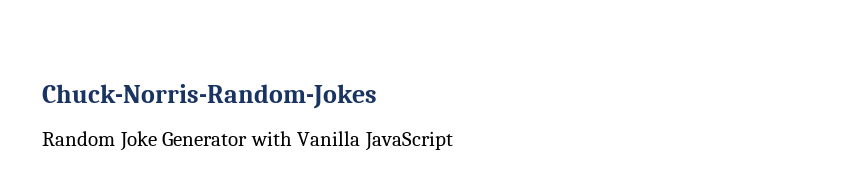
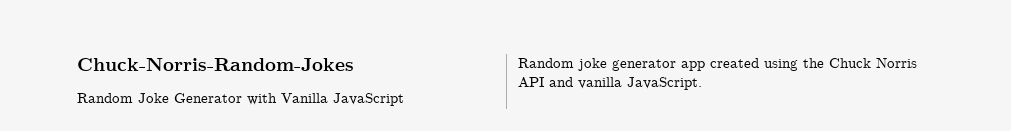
(453, 141) none -> [518,57,917,71] [518,77,702,90] // Random joke generator app created using the Chuck Norris API and vanilla JavaScript.

